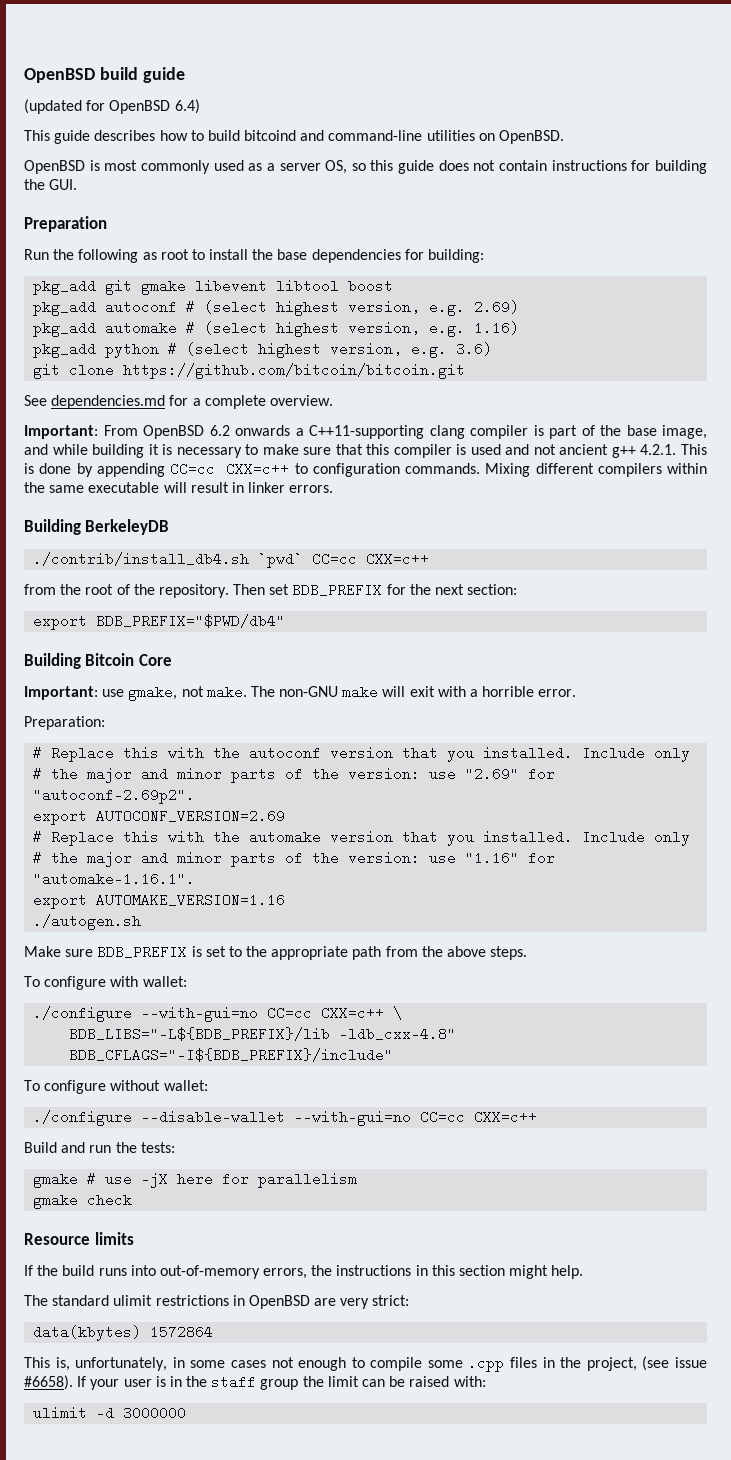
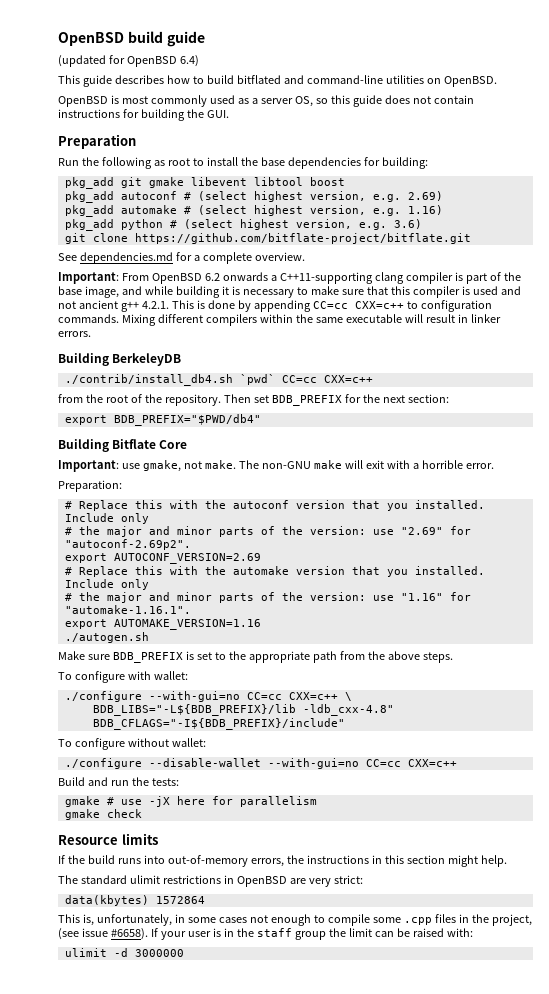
[244,130,297,141] bitcoind -> [236,75,281,84] bitflated
[123,363,466,379] https://github.com/bitcoin/bitcoin.git -> [134,233,471,244] https://github.com/bitflate-project/bitflate.git
[85,653,135,666] Bitcoin -> [112,439,157,449] Bitflate

